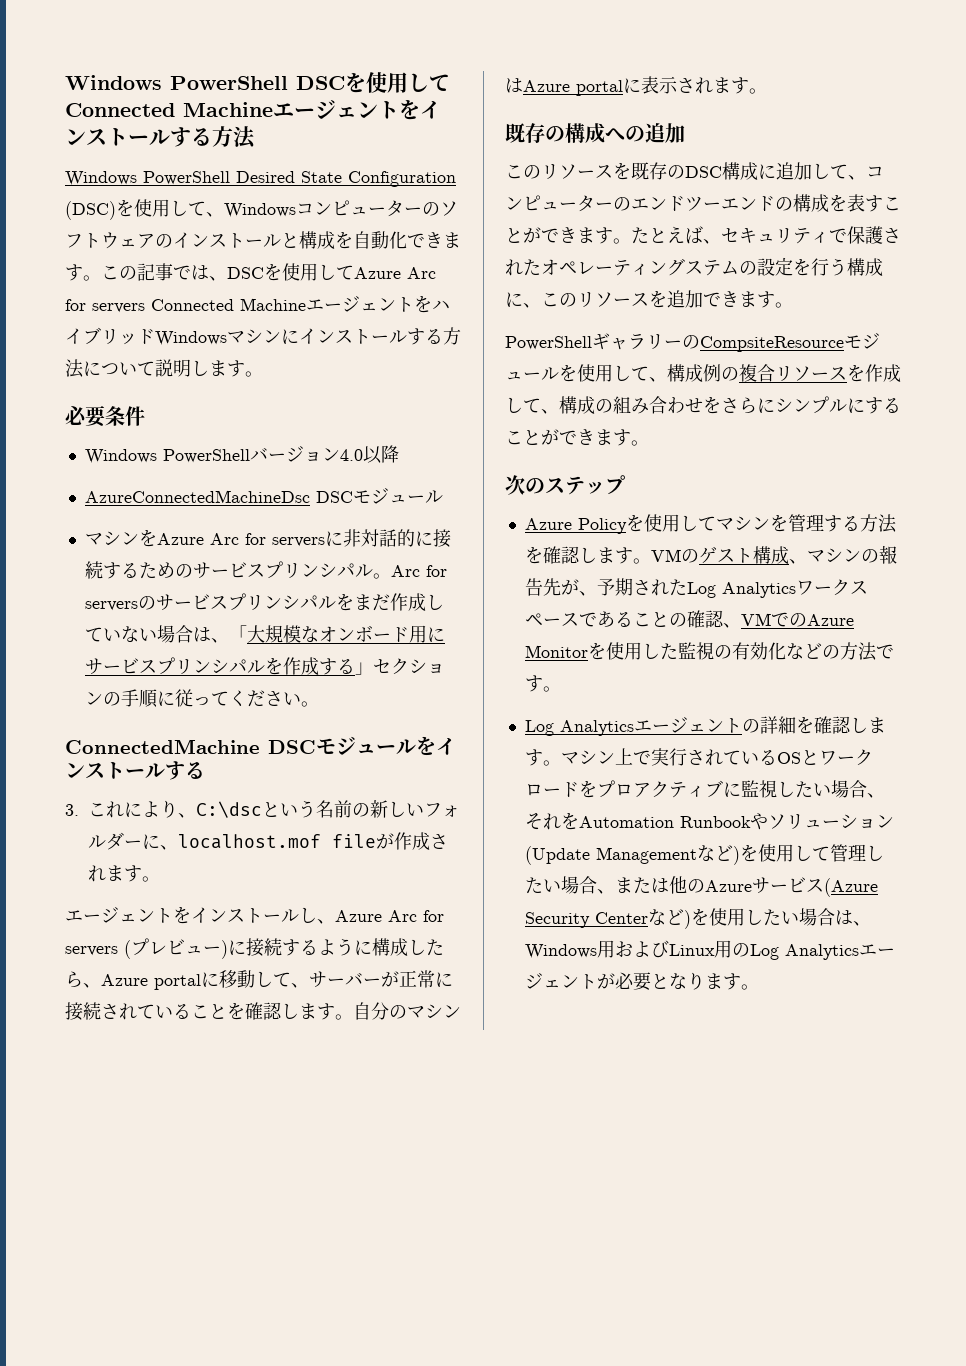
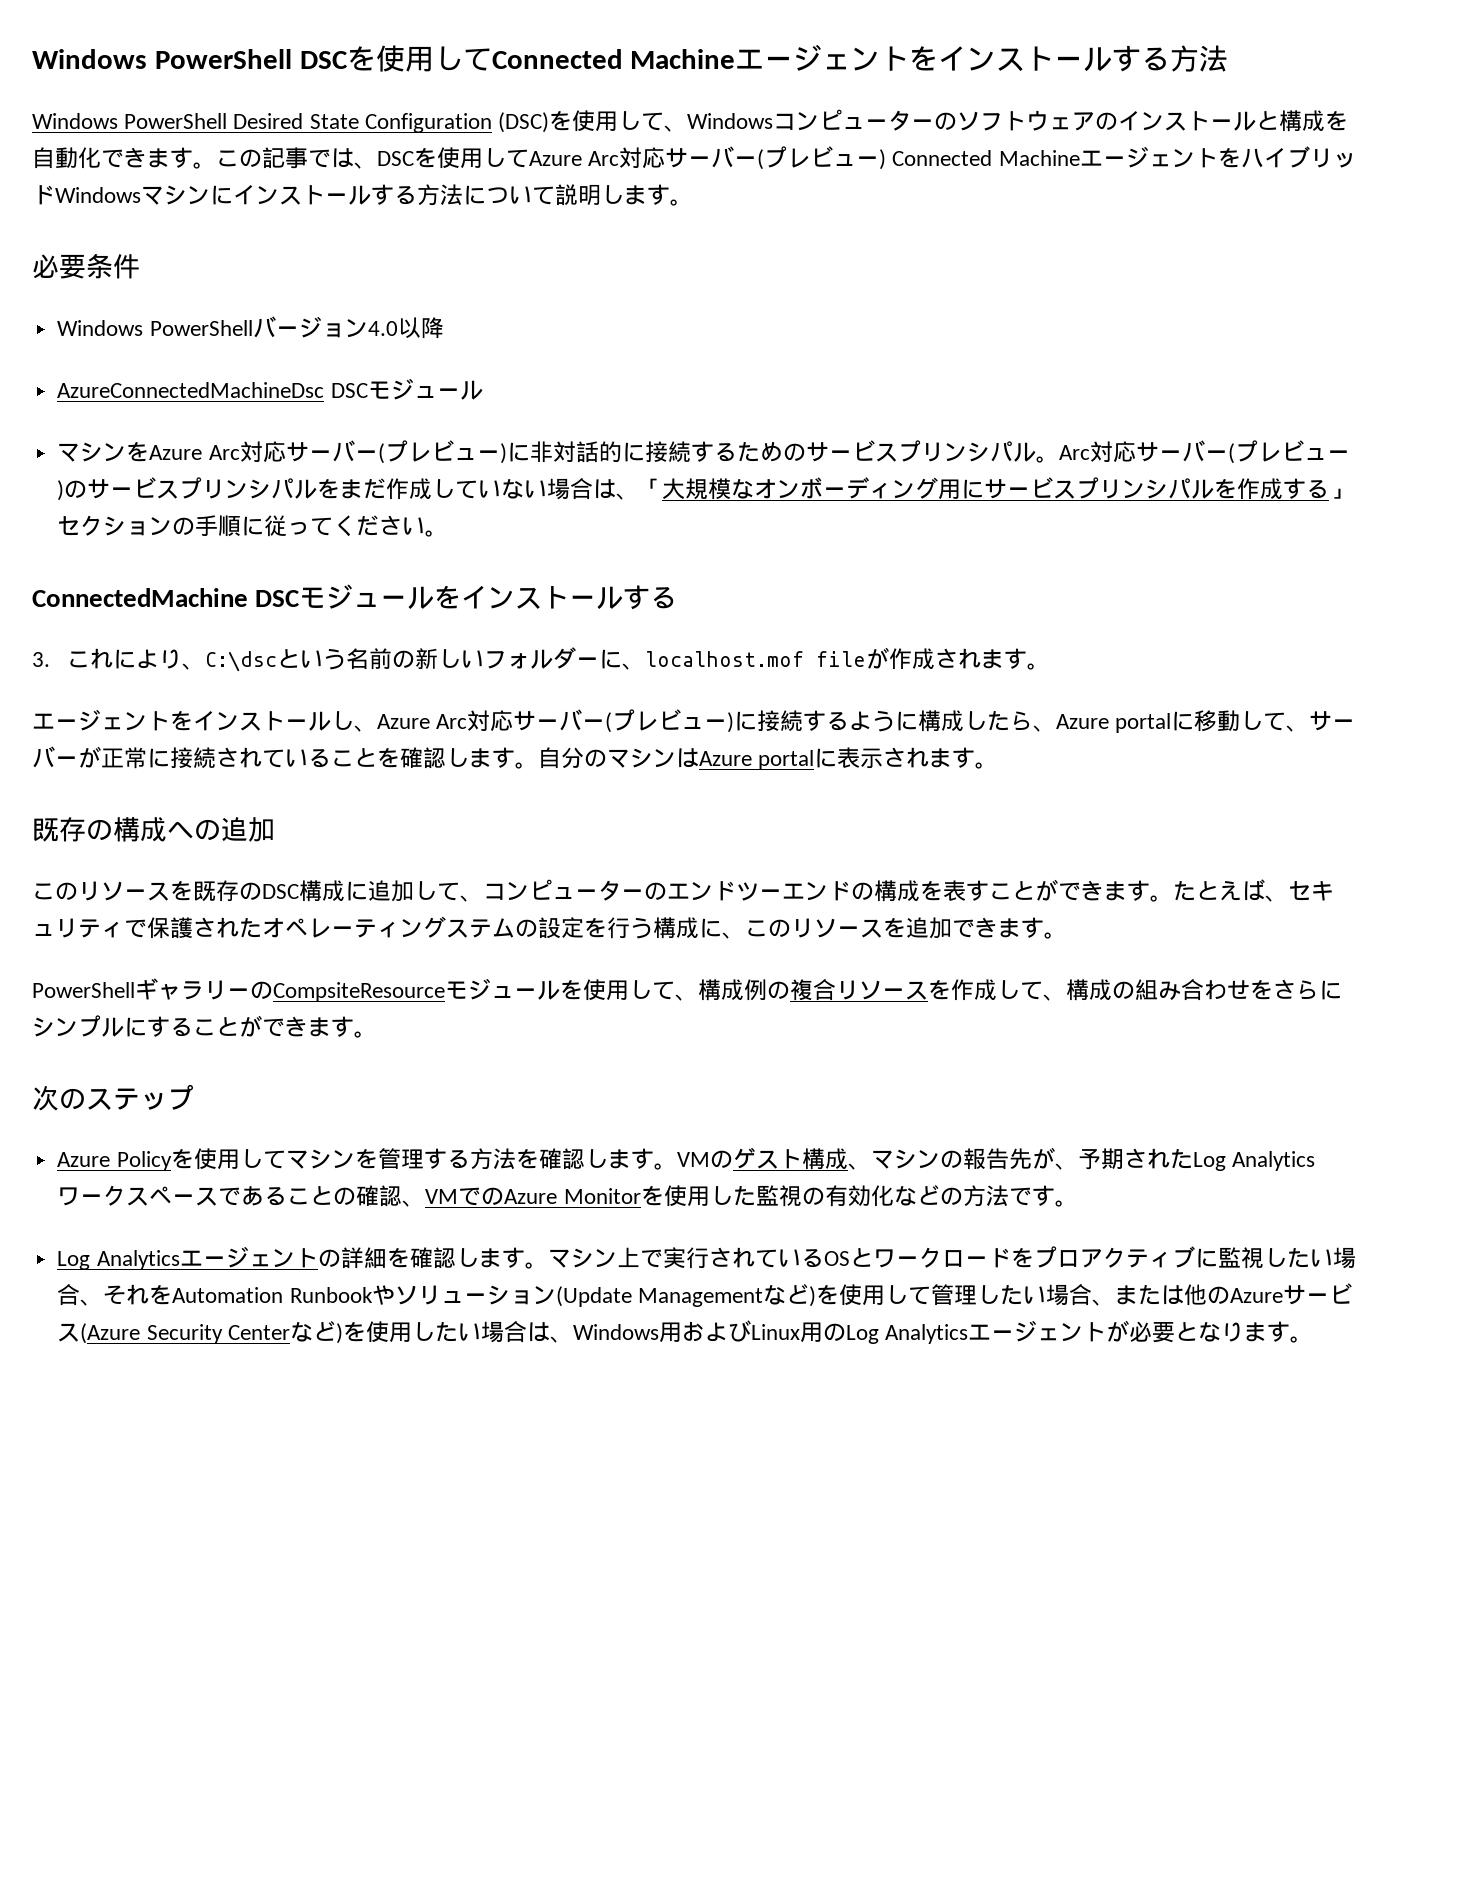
[65,299,145,313] for servers -> [619,146,887,170] 対応サーバー(プレビュー)
[244,533,325,547] for servers -> [239,440,507,464] 対応サーバー(プレビュー)
[425,565,447,577] [84,601,138,611] for servers -> [1089,440,1350,464] [57,480,65,501] 対応サーバー(プレビュー)
[390,627,409,643] ド -> [846,477,939,499] ディング
[423,910,444,922] [65,946,118,956] for servers -> [467,709,606,732] 対応サーバー

